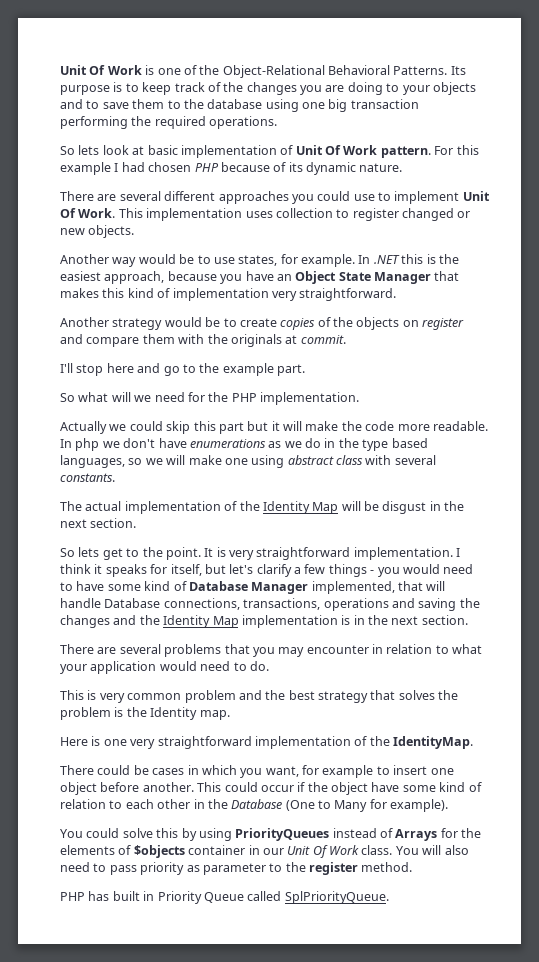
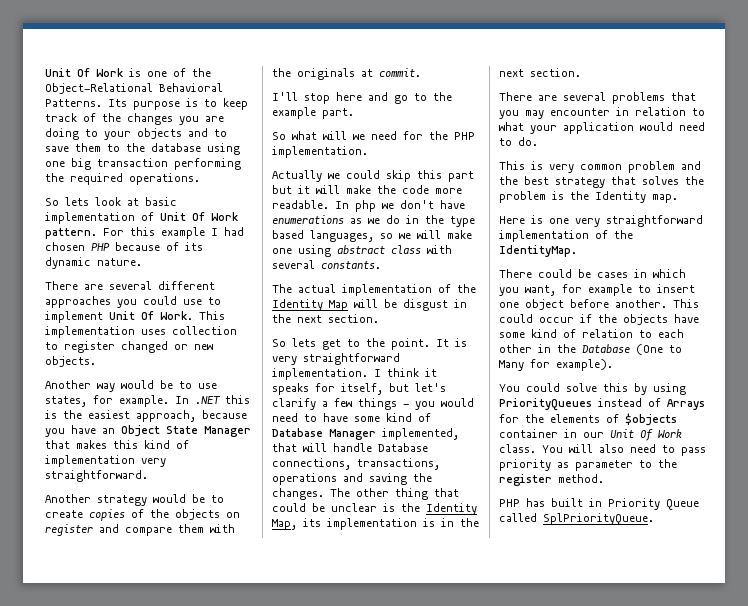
[60,615,239,628] changes and the Identity Map -> [272,488,459,500] [272,503,477,515] [272,518,321,530] changes. The other thing that could be unclear is the Identity Map, its
[331,782,368,795] object -> [623,314,668,325] objects

